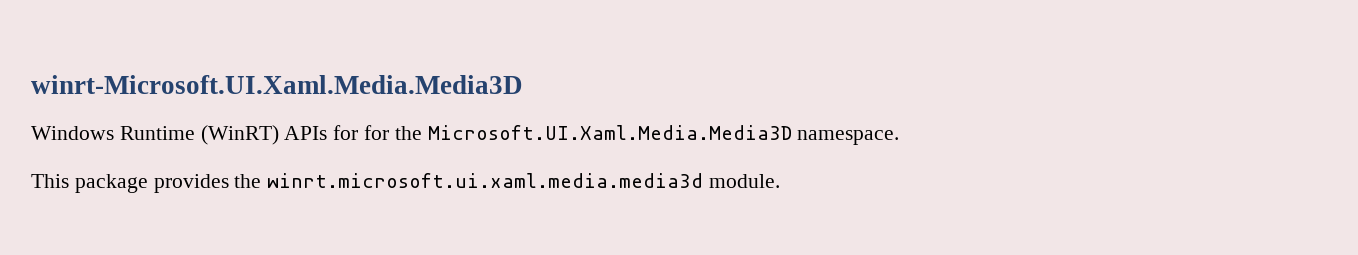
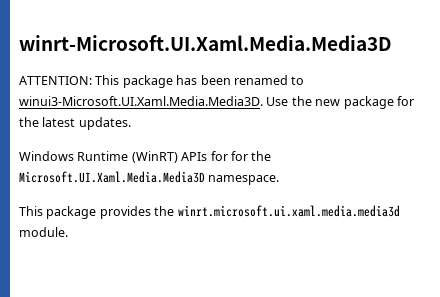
(523, 84) none -> [19,75,305,88] [19,96,414,109] [19,117,131,130] // ATTENTION: This package has been renamed to winui3-Microsoft.UI.Xaml.Media.Media3D. Use the new package for the latest updates.

